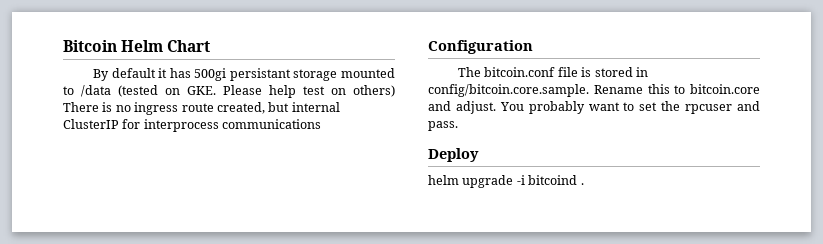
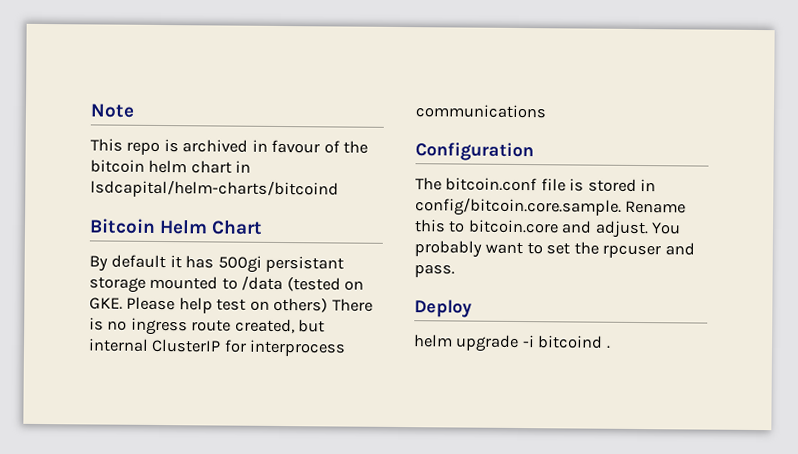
(63, 46) none -> [90,103,135,118] [90,138,369,156] [90,159,252,174] [90,179,339,199] Note // This repo is archived in favour of the bitcoin helm chart in lsdcapital/helm-charts/bitcoind //

